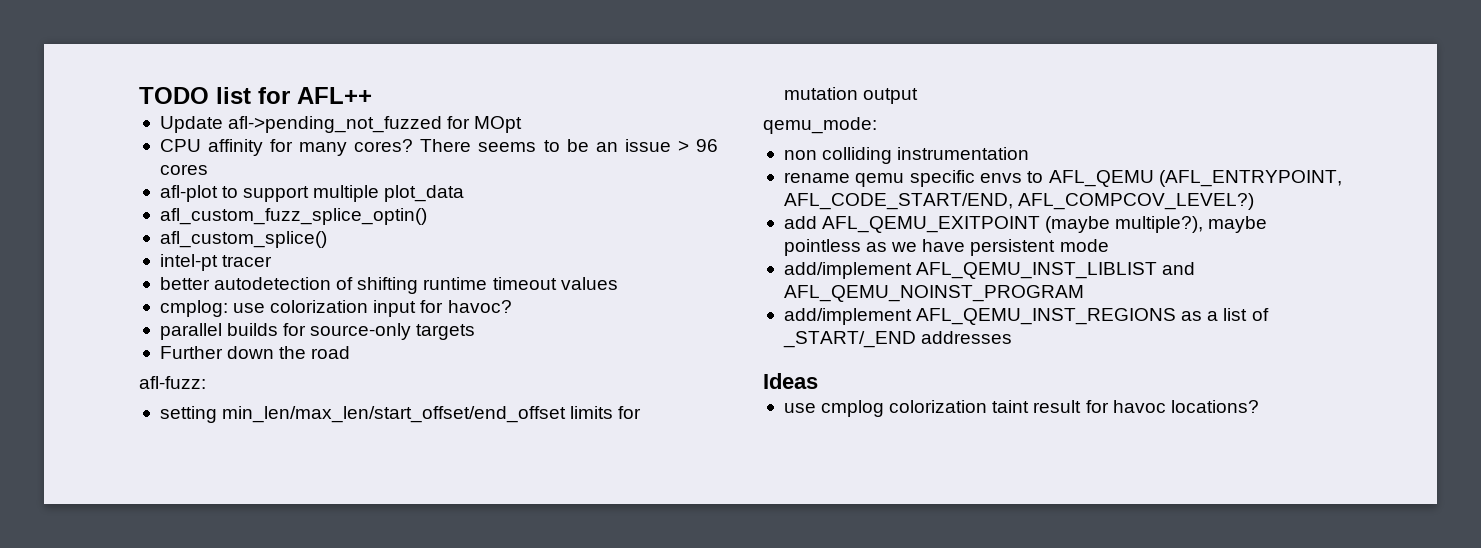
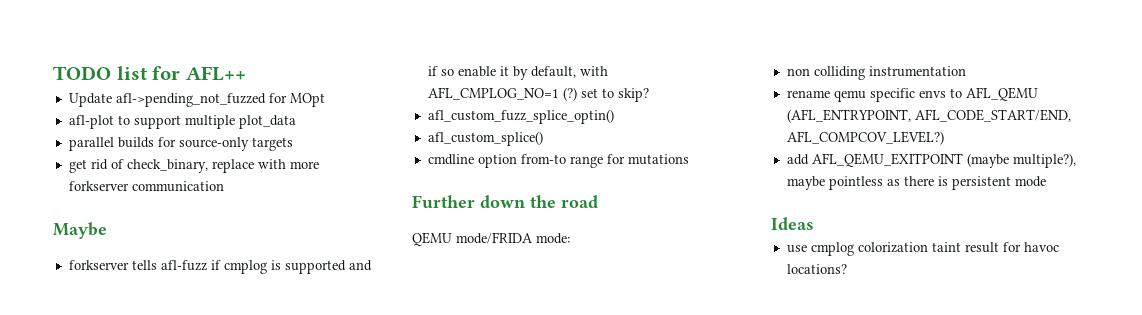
[159,139,718,156] [159,164,208,175] // CPU affinity for many cores? There seems to be an issue > 96 cores -> (325, 100) none
[159,208,427,225] [159,231,327,248] [159,254,273,271] [159,277,618,294] [159,300,512,317] // afl_custom_fuzz_splice_optin() // afl_custom_splice() // intel-pt tracer // better autodetection of shifting runtime timeout values // cmplog: use colorization input for havoc? -> (296, 122) none
[159,346,351,359] [139,376,206,389] [159,406,642,423] [783,87,919,104] [763,117,877,134] Further down the road // afl-fuzz: // setting min_len/max_len/start_offset/end_offset limits for mutation output // qemu_mode: -> [68,159,319,173] [68,181,224,192] [53,222,107,239] [68,260,372,274] [427,66,608,80] [427,87,649,102] [427,109,614,124] [427,131,543,146] [427,154,689,168] [412,195,598,208] [412,232,570,246] get rid of check_binary, replace with more forkserver communication // Maybe // forkserver tells afl-fuzz if cmplog is supported and if so enable it by default, with AFL_CMPLOG_NO=1 (?) set to skip? // afl_custom_fuzz_splice_optin() // afl_custom_splice() // cmdline option from-to range for mutations // Further down the road // QEMU mode/FRIDA mode:
[891,239,966,252] we have -> [903,176,948,186] there is
[783,262,1196,279] [783,285,1084,302] [783,308,1269,325] [782,331,1013,348] // add/implement AFL_QEMU_INST_LIBLIST and AFL_QEMU_NOINST_PROGRAM // add/implement AFL_QEMU_INST_REGIONS as a list of _START/_END addresses -> (1046, 181) none

